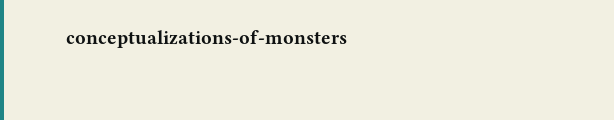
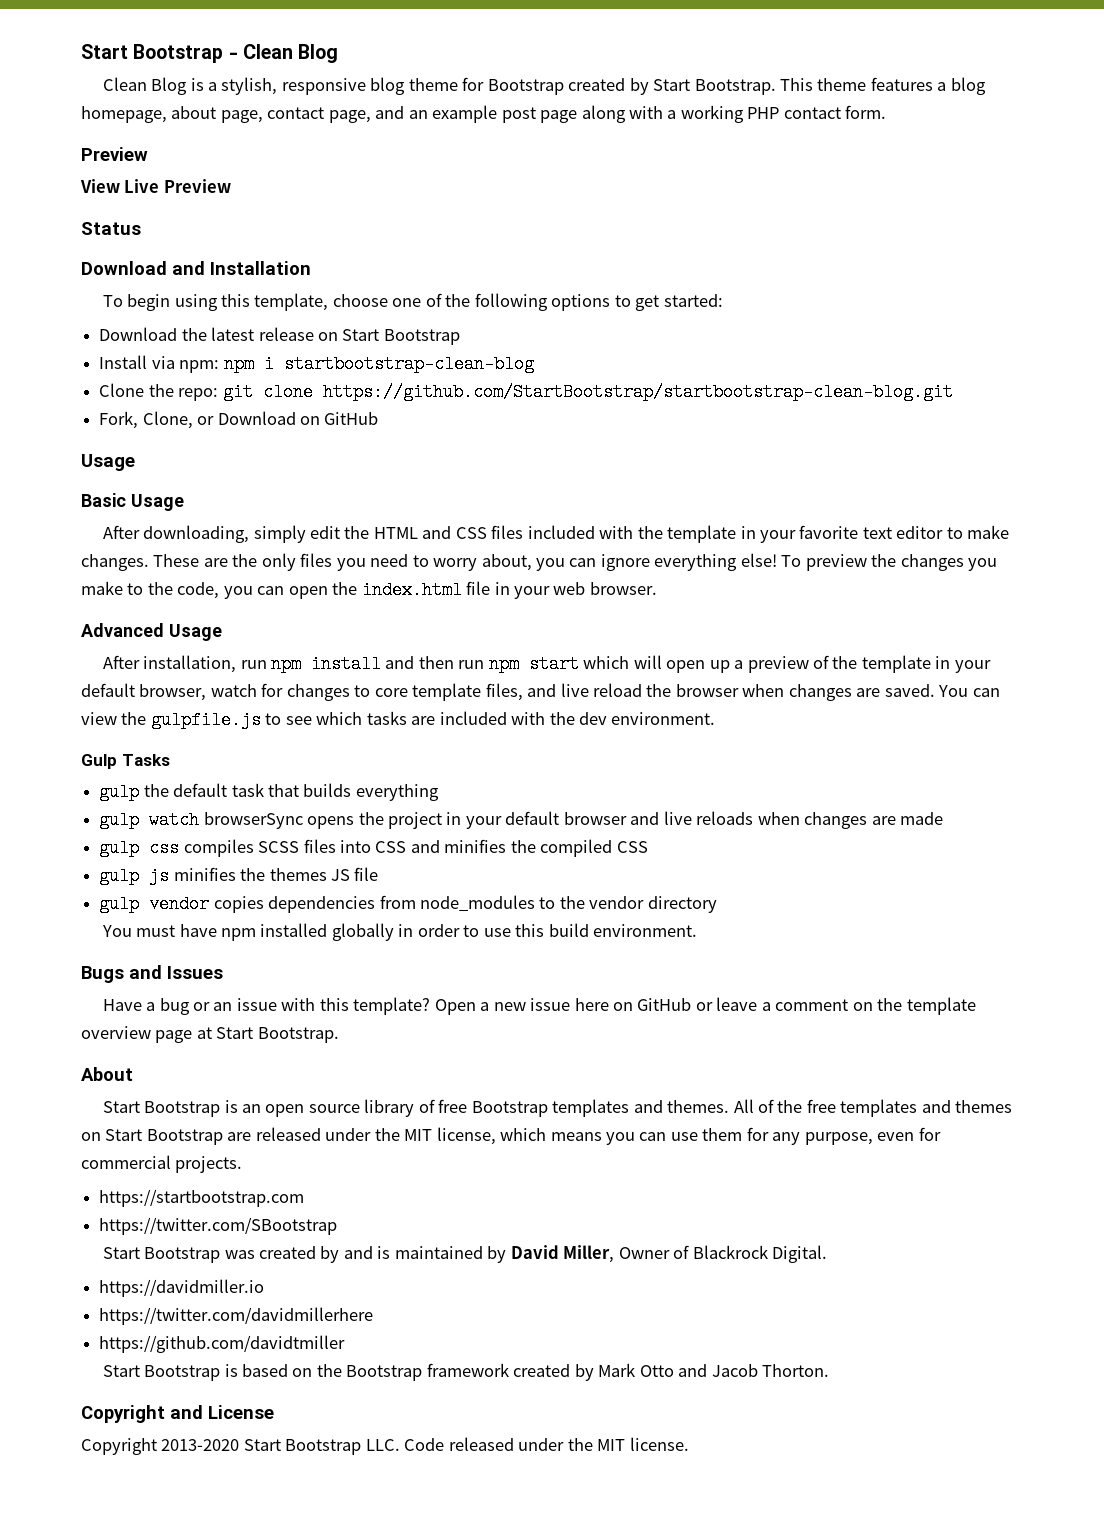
[66,30,347,48] conceptualizations-of-monsters -> [81,44,339,63] [102,77,986,95] [81,105,887,123] [81,147,148,161] [80,179,231,193] [81,222,141,235] [81,261,311,275] [102,293,723,311] [99,327,460,345] [99,355,534,373] [99,383,953,401] [99,411,379,429] [81,454,135,471] [81,493,184,511] [102,525,1010,543] [81,553,998,571] [81,581,657,599] [81,623,222,641] [102,655,991,673] [81,683,1000,701] [81,711,716,729] [81,754,170,769] [99,783,439,801] [99,811,943,829] [99,839,648,857] [99,867,379,885] [99,895,717,913] [101,923,698,941] [81,965,223,983] [102,997,976,1015] [81,1026,339,1043] [81,1067,133,1081] [102,1099,1013,1117] [81,1127,941,1145] [81,1155,243,1173] [99,1189,305,1207] [99,1217,338,1235] [102,1245,828,1263] [99,1279,265,1297] [99,1307,374,1325] [99,1335,346,1353] [102,1363,830,1381] [81,1405,274,1423] [81,1437,689,1455] Start Bootstrap - Clean Blog // Clean Blog is a stylish, responsive blog theme for Bootstrap created by Start Bootstrap. This theme features a blog homepage, about page, contact page, and an example post page along with a working PHP contact form. // Preview // View Live Preview // Status // Download and Installation // To begin using this template, choose one of the following options to get started: // Download the latest release on Start Bootstrap // Install via npm: npm i startbootstrap-clean-blog // Clone the repo: git clone https://github.com/StartBootstrap/startbootstrap-clean-blog.git // Fork, Clone, or Download on GitHub // Usage // Basic Usage // After downloading, simply edit the HTML and CSS files included with the template in your favorite text editor to make changes. These are the only files you need to worry about, you can ignore everything else! To preview the changes you make to the code, you can open the index.html file in your web browser. // Advanced Usage // After installation, run npm install and then run npm start which will open up a preview of the template in your default browser, watch for changes to core template files, and live reload the browser when changes are saved. You can view the gulpfile.js to see which tasks are included with the dev environment. // Gulp Tasks // gulp the default task that builds everything // gulp watch browserSync opens the project in your default browser and live reloads when changes are made // gulp css compiles SCSS files into CSS and minifies the compiled CSS // gulp js minifies the themes JS file // gulp vendor copies dependencies from node_modules to the vendor directory // You must have npm installed globally in order to use this build environment. // Bugs and Issues // Have a bug or an issue with this template? Open a new issue here on GitHub or leave a comment on the template overview page at Start Bootstrap. // About // Start Bootstrap is an open source library of free Bootstrap templates and themes. All of the free templates and themes on Start Bootstrap are released under the MIT license, which means you can use them for any purpose, even for commercial projects. // https://startbootstrap.com // https://twitter.com/SBootstrap // Start Bootstrap was created by and is maintained by David Miller, Owner of Blackrock Digital. // https://davidmiller.io // https://twitter.com/davidmillerhere // https://github.com/davidtmiller // Start Bootstrap is based on the Bootstrap framework created by Mark Otto and Jacob Thorton. // Copyright and License // Copyright 2013-2020 Start Bootstrap LLC. Code released under the MIT license.

